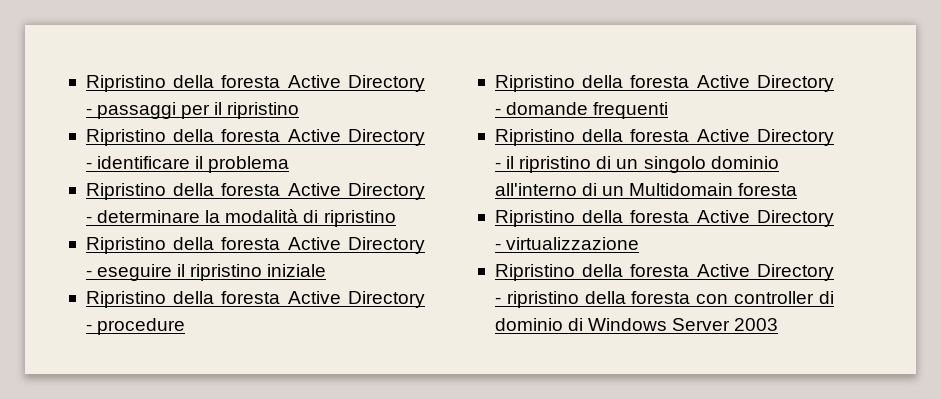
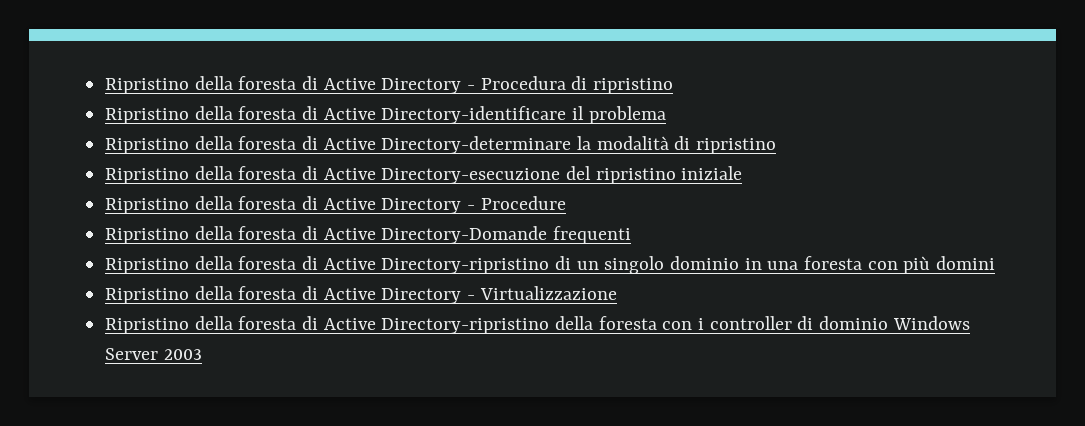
[85,75,426,92] [85,102,300,119] [85,129,426,146] [85,156,191,169] Ripristino della foresta Active Directory - passaggi per il ripristino // Ripristino della foresta Active Directory - identificare -> [105,76,674,94] [105,106,567,124] Ripristino della foresta di Active Directory - Procedura di ripristino // Ripristino della foresta di Active Directory-identificare
[287,183,426,200] [85,210,201,223] Active Directory - determinare -> [302,136,572,154] di Active Directory-determinare
[287,237,426,254] [85,264,186,281] Active Directory - eseguire il -> [302,166,592,184] di Active Directory-esecuzione del
[287,291,426,308] [85,318,186,335] [494,75,834,92] [494,102,589,115] Active Directory - procedure // Ripristino della foresta Active Directory - domande -> [302,196,566,214] [105,226,548,244] di Active Directory - Procedure // Ripristino della foresta di Active Directory-Domande
[696,129,834,146] [494,156,779,173] [494,183,798,196] [494,210,834,227] [494,237,640,250] [494,264,834,281] [494,291,579,308] Active Directory - il ripristino di un singolo dominio all'interno di un Multidomain foresta // Ripristino della foresta Active Directory - virtualizzazione // Ripristino della foresta Active Directory - ripristino -> [302,256,996,274] [105,286,617,304] [105,316,550,334] di Active Directory-ripristino di un singolo dominio in una foresta con più domini // Ripristino della foresta di Active Directory - Virtualizzazione // Ripristino della foresta di Active Directory-ripristino
(729, 299) none -> [698,318,705,330] i
[568,318,584,331] di -> (889, 323) none

